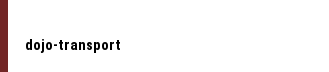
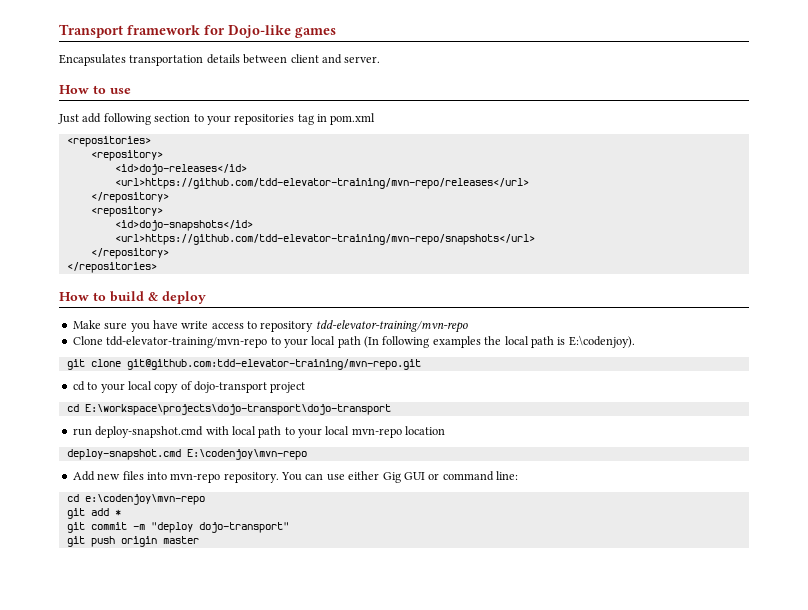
[25,39,121,53] dojo-transport -> [59,24,336,38] [59,54,381,66] [59,85,131,94] [58,113,376,125] [66,136,151,147] [90,150,163,161] [114,164,247,175] [114,178,529,189] [90,192,169,203] [90,206,163,217] [114,220,253,231] [114,234,535,245] [90,248,169,259] [66,262,157,273] [59,291,206,304] [72,320,468,333] [72,335,635,348] [66,359,421,370] [72,381,306,393] [66,404,391,415] [72,426,446,438] [66,449,307,460] [72,471,518,483] [66,494,205,505] [66,508,121,519] [66,522,289,533] [66,536,199,547] Transport framework for Dojo-like games // Encapsulates transportation details between client and server. // How to use // Just add following section to your repositories tag in pom.xml // <repositories> // <repository> // <id>dojo-releases</id> // <url>https://github.com/tdd-elevator-training/mvn-repo/releases</url> // </repository> // <repository> // <id>dojo-snapshots</id> // <url>https://github.com/tdd-elevator-training/mvn-repo/snapshots</url> // </repository> // </repositories> // How to build & deploy // Make sure you have write access to repository tdd-elevator-training/mvn-repo // Clone tdd-elevator-training/mvn-repo to your local path (In following examples the local path is E:\codenjoy). // git clone git@github.com:tdd-elevator-training/mvn-repo.git // cd to your local copy of dojo-transport project // cd E:\workspace\projects\dojo-transport\dojo-transport // run deploy-snapshot.cmd with local path to your local mvn-repo location // deploy-snapshot.cmd E:\codenjoy\mvn-repo // Add new files into mvn-repo repository. You can use either Gig GUI or command line: // cd e:\codenjoy\mvn-repo // git add * // git commit -m "deploy dojo-transport" // git push origin master

